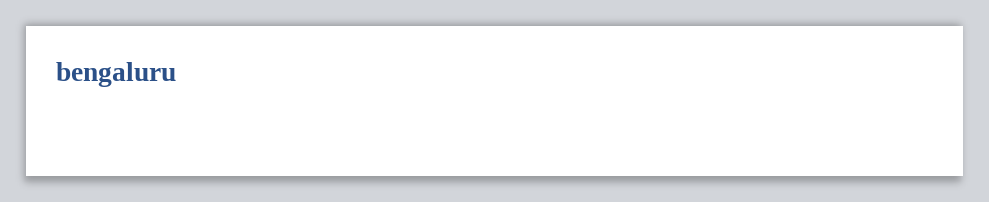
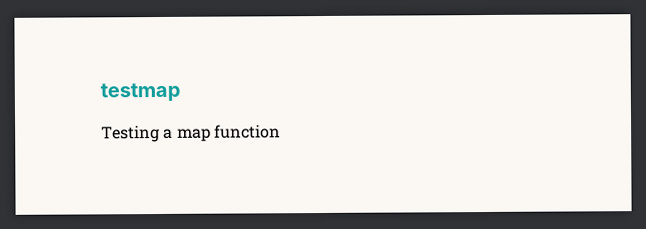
[56,62,176,87] bengaluru -> [100,82,181,102] [101,124,281,143] testmap // Testing a map function

